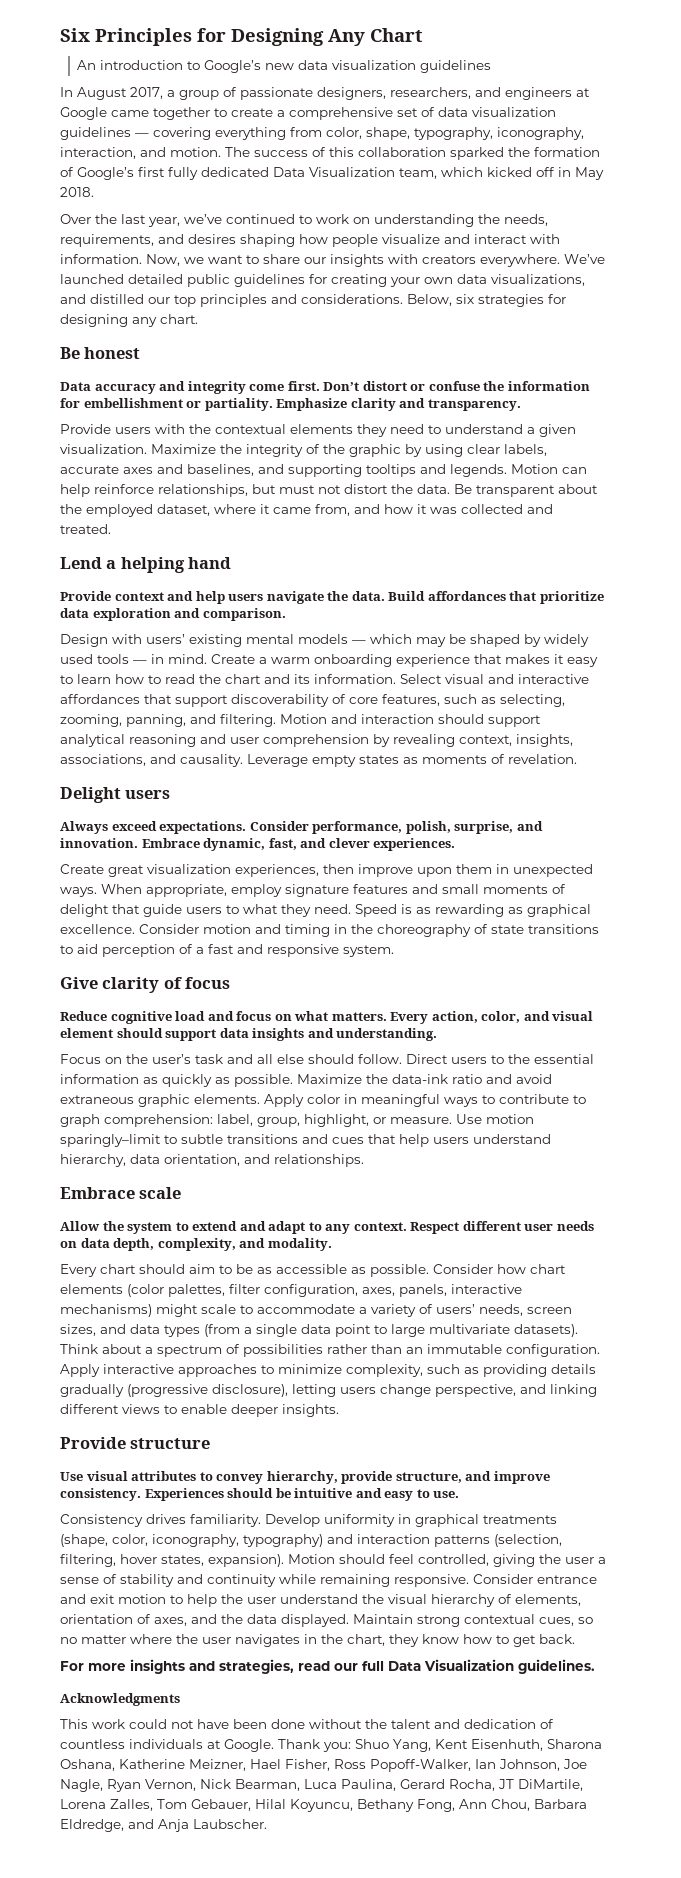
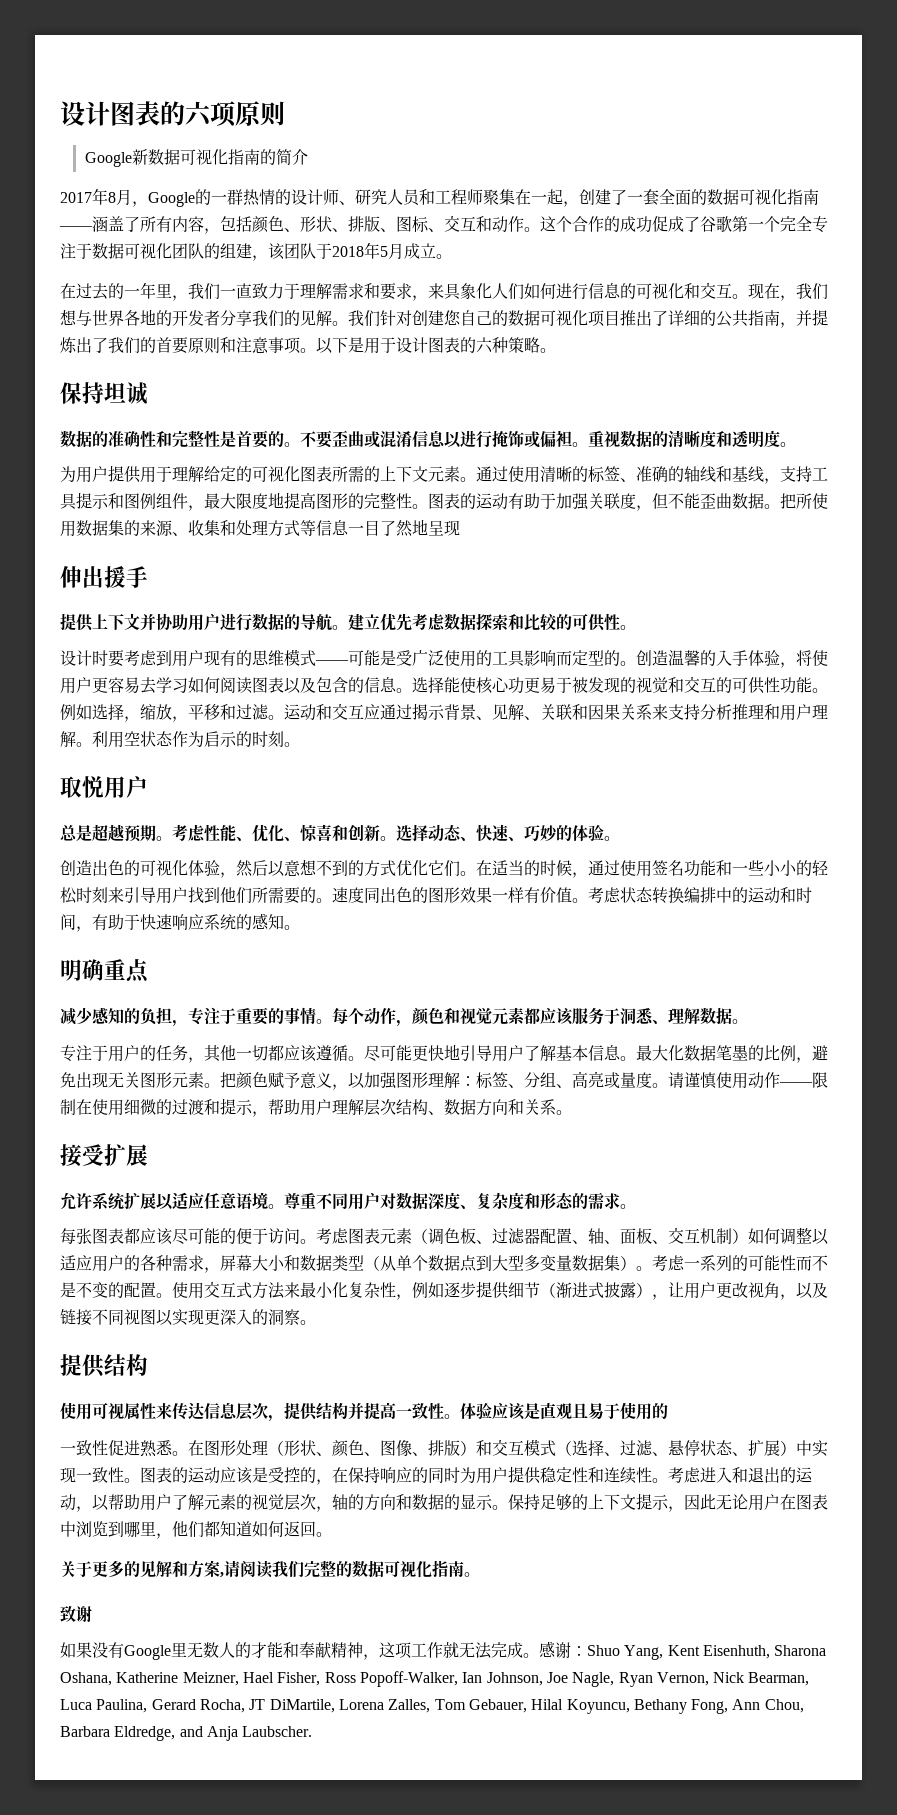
[60,28,423,46] [77,60,492,73] [60,87,590,100] [60,107,556,120] [60,127,584,140] [60,147,600,160] [60,167,604,180] [60,187,94,197] [60,214,548,227] [60,234,560,247] [60,254,605,267] [60,274,585,287] [60,294,566,307] [60,314,198,327] [60,347,141,359] [60,381,590,394] [60,398,521,411] [60,424,576,437] [60,444,547,457] [60,464,587,477] [60,484,598,497] [60,504,553,517] [60,524,111,534] [60,557,232,573] [60,591,604,604] [60,608,286,621] [60,634,589,647] [60,654,598,667] [60,674,589,684] [60,694,565,707] [60,714,541,727] [60,734,573,747] [60,754,577,767] [60,787,171,803] [60,821,543,834] [60,838,456,851] [60,864,593,877] [60,884,566,897] [60,904,591,917] [60,924,599,937] [60,944,394,957] [60,977,231,993] [60,1011,594,1024] [60,1028,438,1041] [60,1054,594,1064] [60,1074,552,1087] [60,1094,586,1107] [60,1114,534,1127] [60,1134,551,1147] [60,1154,364,1167] [60,1187,182,1199] [60,1221,594,1234] [60,1238,332,1251] [60,1264,566,1277] [60,1284,522,1297] [60,1304,572,1317] [60,1324,578,1337] [60,1344,600,1357] [60,1364,596,1377] [60,1384,597,1397] [60,1404,339,1417] [60,1437,211,1449] [60,1471,550,1484] [60,1488,460,1501] [60,1514,557,1527] [60,1534,562,1547] [60,1554,606,1567] [60,1574,597,1587] [60,1594,581,1607] [60,1614,593,1627] [60,1634,575,1647] [60,1659,595,1674] [60,1693,180,1706] [60,1719,554,1729] [60,1739,351,1752] Six Principles for Designing Any Chart // An introduction to Google’s new data visualization guidelines // In August 2017, a group of passionate designers, researchers, and engineers at Google came together to create a comprehensive set of data visualization guidelines — covering everything from color, shape, typography, iconography, interaction, and motion. The success of this collaboration sparked the formation of Google’s first fully dedicated Data Visualization team, which kicked off in May 2018. // Over the last year, we’ve continued to work on understanding the needs, requirements, and desires shaping how people visualize and interact with information. Now, we want to share our insights with creators everywhere. We’ve launched detailed public guidelines for creating your own data visualizations, and distilled our top principles and considerations. Below, six strategies for designing any chart. // Be honest // Data accuracy and integrity come first. Don’t distort or confuse the information for embellishment or partiality. Emphasize clarity and transparency. // Provide users with the contextual elements they need to understand a given visualization. Maximize the integrity of the graphic by using clear labels, accurate axes and baselines, and supporting tooltips and legends. Motion can help reinforce relationships, but must not distort the data. Be transparent about the employed dataset, where it came from, and how it was collected and treated. // Lend a helping hand // Provide context and help users navigate the data. Build affordances that prioritize data exploration and comparison. // Design with users’ existing mental models — which may be shaped by widely used tools — in mind. Create a warm onboarding experience that makes it easy to learn how to read the chart and its information. Select visual and interactive affordances that support discoverability of core features, such as selecting, zooming, panning, and filtering. Motion and interaction should support analytical reasoning and user comprehension by revealing context, insights, associations, and causality. Leverage empty states as moments of revelation. // Delight users // Always exceed expectations. Consider performance, polish, surprise, and innovation. Embrace dynamic, fast, and clever experiences. // Create great visualization experiences, then improve upon them in unexpected ways. When appropriate, employ signature features and small moments of delight that guide users to what they need. Speed is as rewarding as graphical excellence. Consider motion and timing in the choreography of state transitions to aid perception of a fast and responsive system. // Give clarity of focus // Reduce cognitive load and focus on what matters. Every action, color, and visual element should support data insights and understanding. // Focus on the user’s task and all else should follow. Direct users to the essential information as quickly as possible. Maximize the data-ink ratio and avoid extraneous graphic elements. Apply color in meaningful ways to contribute to graph comprehension: label, group, highlight, or measure. Use motion sparingly–limit to subtle transitions and cues that help users understand hierarchy, data orientation, and relationships. // Embrace scale // Allow the system to extend and adapt to any context. Respect different user needs on data depth, complexity, and modality. // Every chart should aim to be as accessible as possible. Consider how chart elements (color palettes, filter configuration, axes, panels, interactive mechanisms) might scale to accommodate a variety of users’ needs, screen sizes, and data types (from a single data point to large multivariate datasets). Think about a spectrum of possibilities rather than an immutable configuration. Apply interactive approaches to minimize complexity, such as providing details gradually (progressive disclosure), letting users change perspective, and linking different views to enable deeper insights. // Provide structure // Use visual attributes to convey hierarchy, provide structure, and improve consistency. Experiences should be intuitive and easy to use. // Consistency drives familiarity. Develop uniformity in graphical treatments (shape, color, iconography, typography) and interaction patterns (selection, filtering, hover states, expansion). Motion should feel controlled, giving the user a sense of stability and continuity while remaining responsive. Consider entrance and exit motion to help the user understand the visual hierarchy of elements, orientation of axes, and the data displayed. Maintain strong contextual cues, so no matter where the user navigates in the chart, they know how to get back. // For more insights and strategies, read our full Data Visualization guidelines. // Acknowledgments // This work could not have been done without the talent and dedication of countless individuals at Google. Thank you: -> [60,101,285,127] [84,149,308,167] [60,188,819,207] [59,215,828,234] [60,242,452,261] [60,282,828,301] [60,309,828,328] [60,337,556,354] [60,382,148,405] [60,430,796,448] [60,465,828,484] [60,492,828,511] [60,519,460,537] [60,565,148,588] [60,613,636,632] [60,649,828,668] [60,676,828,694] [60,703,828,722] [60,731,300,748] [60,776,148,798] [60,824,620,842] [60,859,829,878] [60,887,812,904] [60,913,300,932] [60,959,149,983] [60,1007,748,1027] [60,1044,828,1063] [60,1071,828,1090] [60,1098,572,1117] [60,1144,148,1167] [60,1192,636,1210] [60,1227,829,1245] [60,1255,828,1273] [60,1281,828,1300] [60,1309,316,1326] [60,1354,148,1378] [60,1402,668,1422] [60,1439,828,1457] [60,1466,813,1485] [60,1493,828,1512] [60,1521,332,1539] [60,1560,480,1578] [60,1606,92,1622] [60,1641,587,1660] 设计图表的六项原则 // Google新数据可视化指南的简介 // 2017年8月，Google的一群热情的设计师、研究人员和工程师聚集在一起，创建了一套全面的数据可视化指南——涵盖了所有内容，包括颜色、形状、排版、图标、交互和动作。这个合作的成功促成了谷歌第一个完全专注于数据可视化团队的组建，该团队于2018年5月成立。 // 在过去的一年里，我们一直致力于理解需求和要求，来具象化人们如何进行信息的可视化和交互。现在，我们想与世界各地的开发者分享我们的见解。我们针对创建您自己的数据可视化项目推出了详细的公共指南，并提炼出了我们的首要原则和注意事项。以下是用于设计图表的六种策略。 // 保持坦诚 // 数据的准确性和完整性是首要的。不要歪曲或混淆信息以进行掩饰或偏袒。重视数据的清晰度和透明度。 // 为用户提供用于理解给定的可视化图表所需的上下文元素。通过使用清晰的标签、准确的轴线和基线，支持工具提示和图例组件，最大限度地提高图形的完整性。图表的运动有助于加强关联度，但不能歪曲数据。把所使用数据集的来源、收集和处理方式等信息一目了然地呈现 // 伸出援手 // 提供上下文并协助用户进行数据的导航。建立优先考虑数据探索和比较的可供性。 // 设计时要考虑到用户现有的思维模式——可能是受广泛使用的工具影响而定型的。创造温馨的入手体验，将使用户更容易去学习如何阅读图表以及包含的信息。选择能使核心功更易于被发现的视觉和交互的可供性功能。例如选择，缩放，平移和过滤。运动和交互应通过揭示背景、见解、关联和因果关系来支持分析推理和用户理解。利用空状态作为启示的时刻。 // 取悦用户 // 总是超越预期。考虑性能、优化、惊喜和创新。选择动态、快速、巧妙的体验。 // 创造出色的可视化体验，然后以意想不到的方式优化它们。在适当的时候，通过使用签名功能和一些小小的轻松时刻来引导用户找到他们所需要的。速度同出色的图形效果一样有价值。考虑状态转换编排中的运动和时间，有助于快速响应系统的感知。 // 明确重点 // 减少感知的负担，专注于重要的事情。每个动作，颜色和视觉元素都应该服务于洞悉、理解数据。 // 专注于用户的任务，其他一切都应该遵循。尽可能更快地引导用户了解基本信息。最大化数据笔墨的比例，避免出现无关图形元素。把颜色赋予意义，以加强图形理解：标签、分组、高亮或量度。请谨慎使用动作——限制在使用细微的过渡和提示，帮助用户理解层次结构、数据方向和关系。 // 接受扩展 // 允许系统扩展以适应任意语境。尊重不同用户对数据深度、复杂度和形态的需求。 // 每张图表都应该尽可能的便于访问。考虑图表元素（调色板、过滤器配置、轴、面板、交互机制）如何调整以适应用户的各种需求，屏幕大小和数据类型（从单个数据点到大型多变量数据集）。考虑一系列的可能性而不是不变的配置。使用交互式方法来最小化复杂性，例如逐步提供细节（渐进式披露），让用户更改视角，以及链接不同视图以实现更深入的洞察。 // 提供结构 // 使用可视属性来传达信息层次，提供结构并提高一致性。体验应该是直观且易于使用的 // 一致性促进熟悉。在图形处理（形状、颜色、图像、排版）和交互模式（选择、过滤、悬停状态、扩展）中实现一致性。图表的运动应该是受控的，在保持响应的同时为用户提供稳定性和连续性。考虑进入和退出的运动，以帮助用户了解元素的视觉层次，轴的方向和数据的显示。保持足够的上下文提示，因此无论用户在图表中浏览到哪里，他们都知道如何返回。 // 关于更多的见解和方案,请阅读我们完整的数据可视化指南。 // 致谢 // 如果没有Google里无数人的才能和奉献精神，这项工作就无法完成。感谢：

